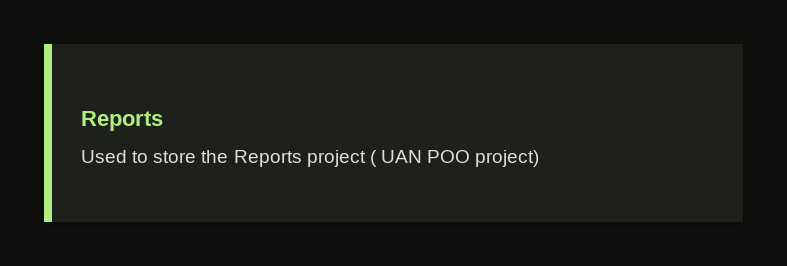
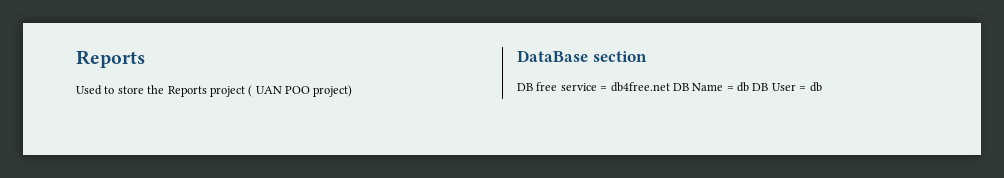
(540, 158) none -> [517,50,647,62] [517,82,822,92] // DataBase section // DB free service = db4free.net DB Name = db DB User = db

